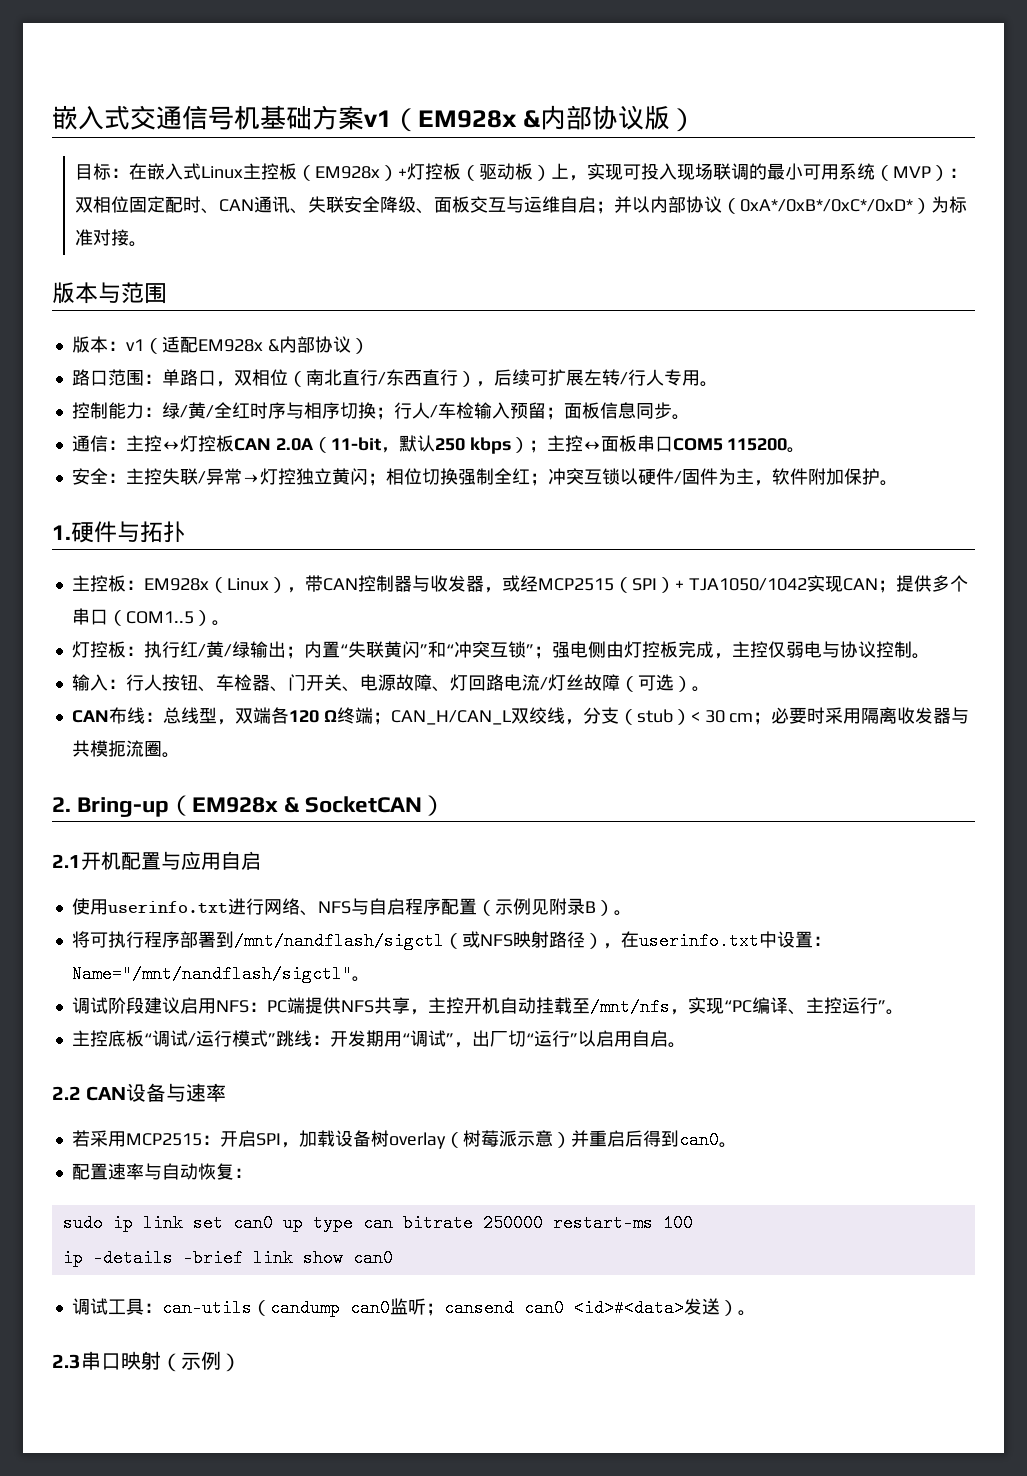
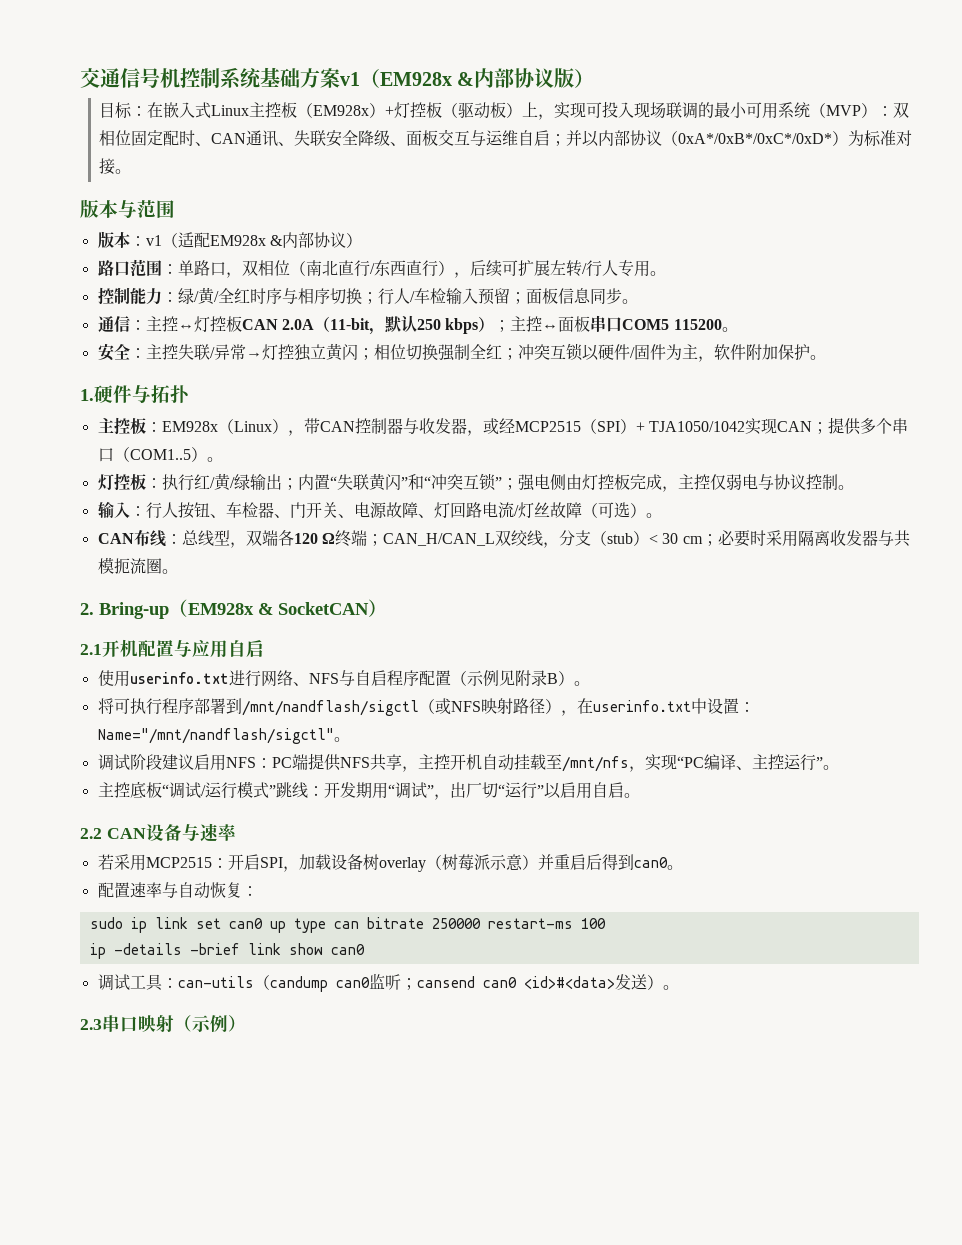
[52,105,130,130] 嵌入式 -> (80, 78) none
(260, 117) none -> [180,67,261,89] 控制系统

